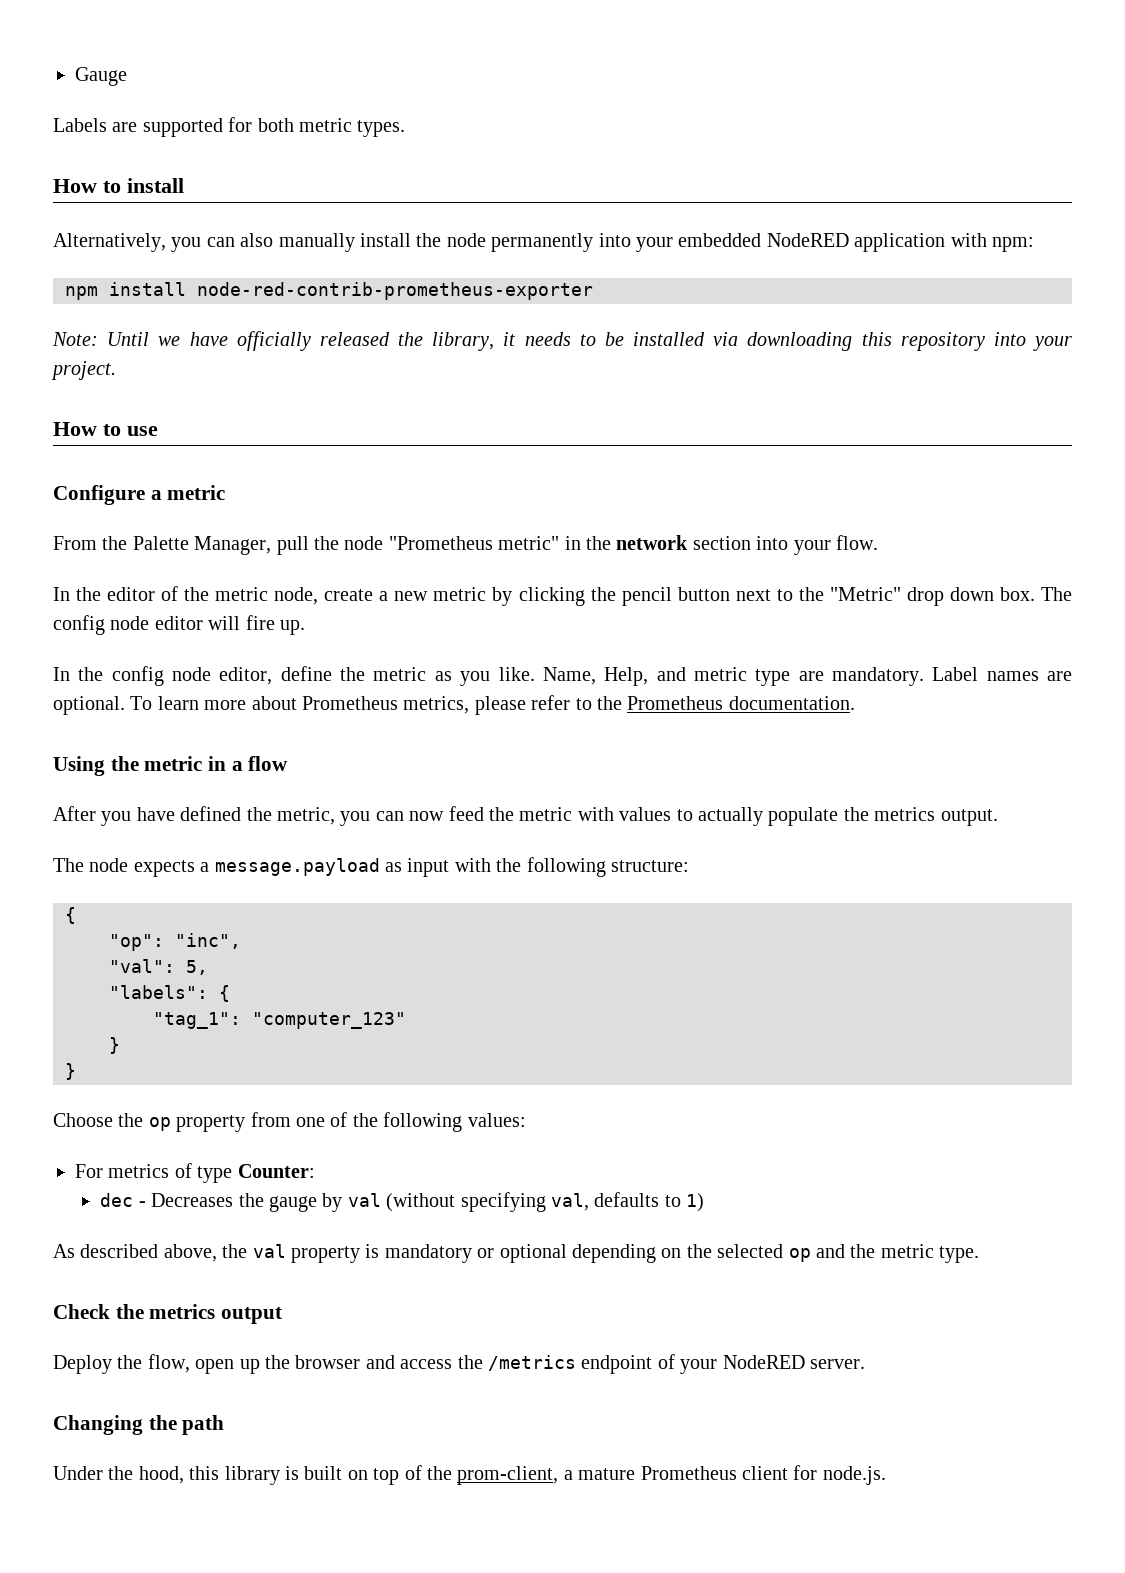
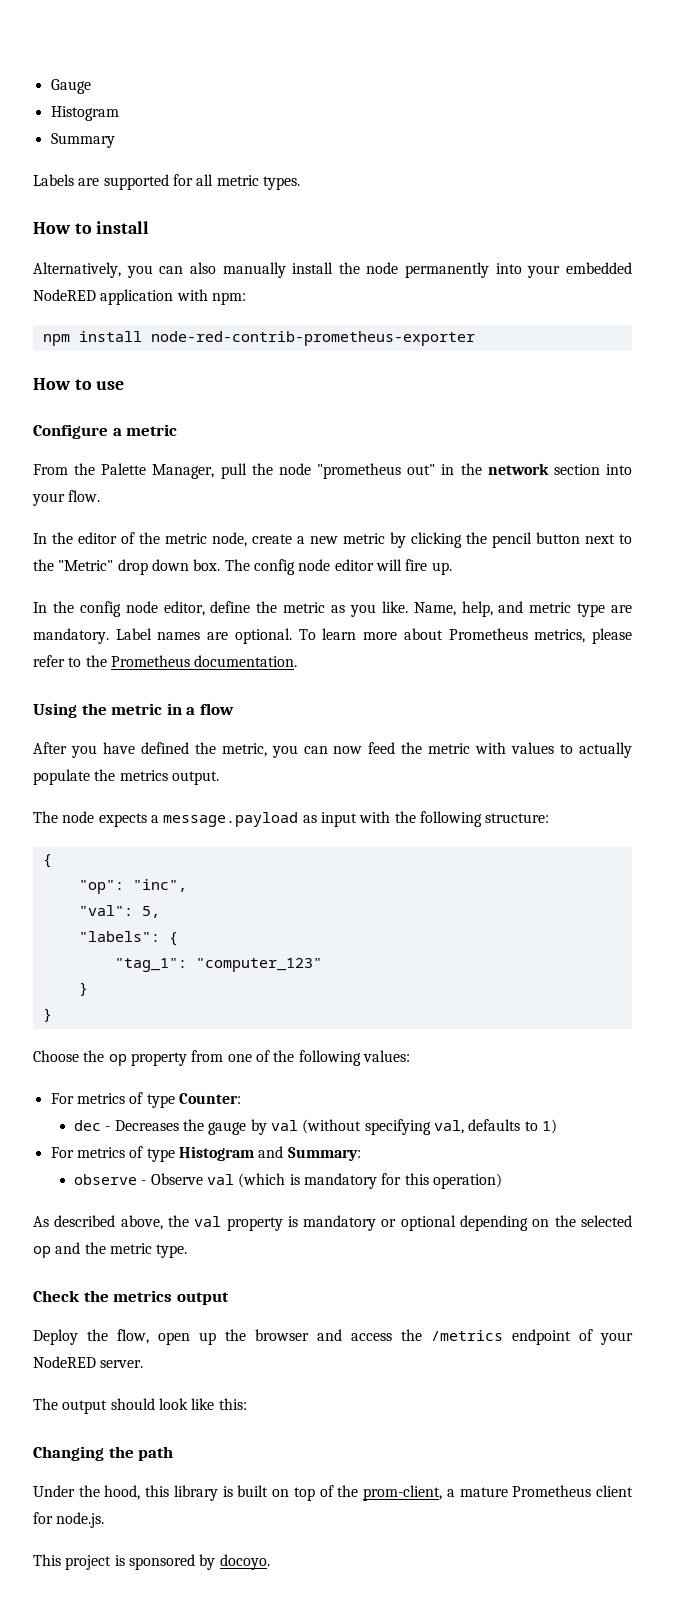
(127, 76) none -> [50,106,119,121] [50,133,115,148] // Histogram // Summary
[257,118,294,132] both -> [196,174,214,186] all
[52,331,1072,351] [51,361,116,380] // Note: Until we have officially released the library, it needs to be installed via downloading this repository into your project. -> (475, 338) none
[388,536,560,550] "Prometheus metric" -> [317,463,436,479] "prometheus out"
[604,667,649,686] Help, -> [461,601,493,617] help,
(705, 1202) none -> [50,1146,361,1162] [74,1173,503,1189] // For metrics of type Histogram and Summary: // observe - Observe val (which is mandatory for this operation)
(865, 1364) none -> [33,1398,247,1414] // The output should look like this:
(886, 1475) none -> [33,1554,270,1570] // This project is sponsored by docoyo.

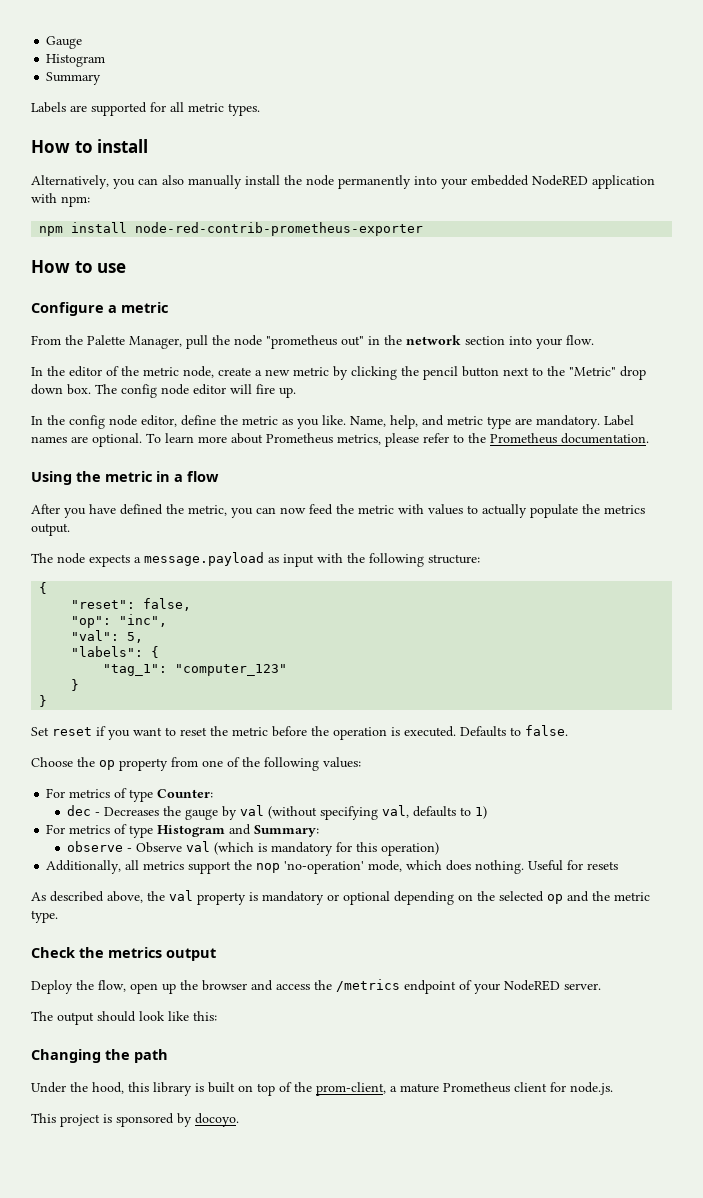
(52, 861) none -> [71,598,192,611] // "reset": false,
(52, 1015) none -> [31,725,568,740] // Set reset if you want to reset the metric before the operation is executed. Defaults to false.
(503, 1181) none -> [46,860,619,874] // Additionally, all metrics support the nop 'no-operation' mode, which does nothing. Useful for resets

